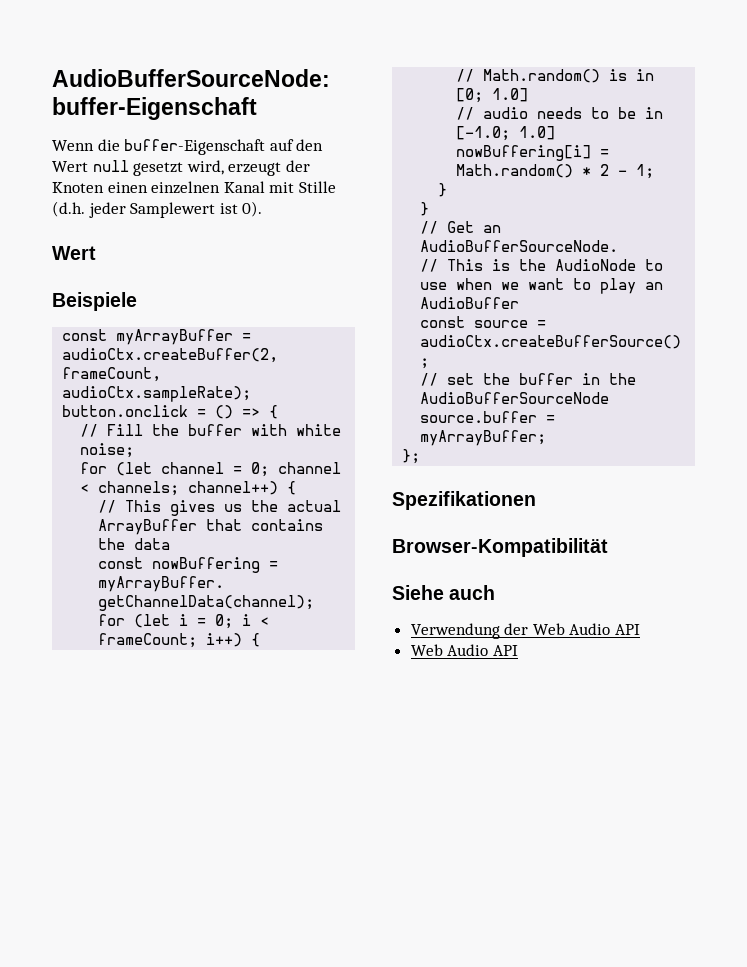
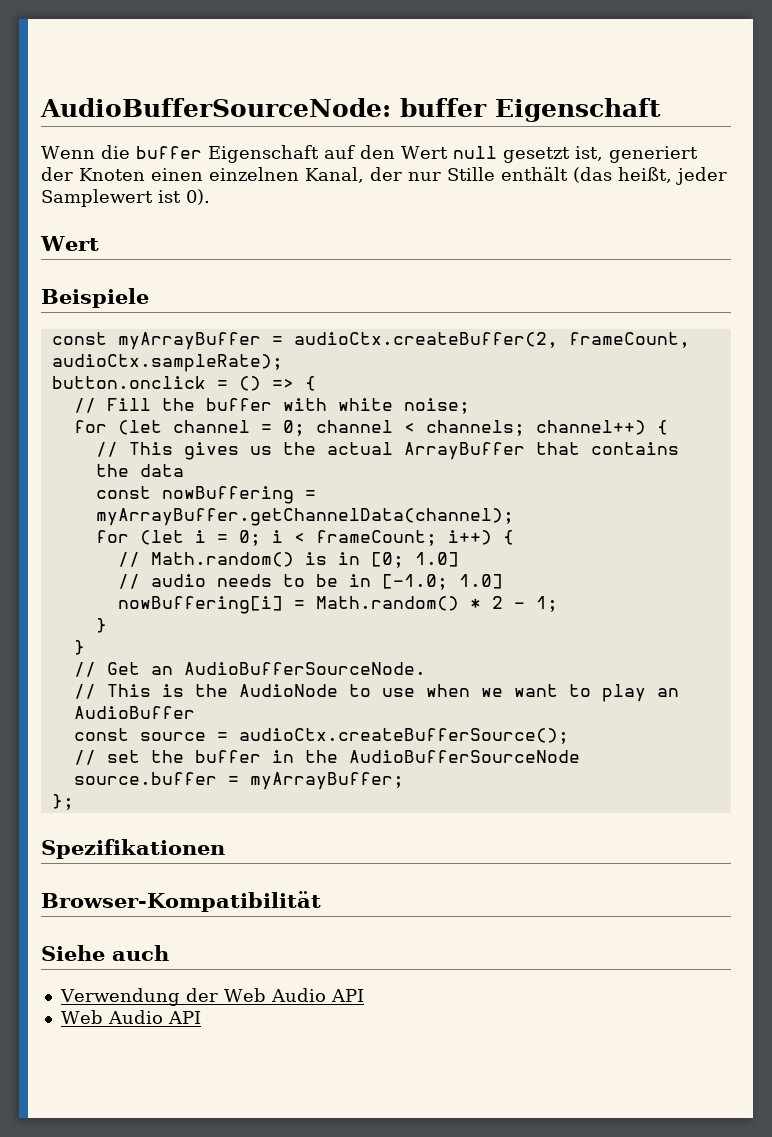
[52,97,257,120] buffer-Eigenschaft -> [400,98,661,122] buffer Eigenschaft
[124,139,266,155] buffer-Eigenschaft -> [135,145,319,163] buffer Eigenschaft
[186,160,282,176] wird, erzeugt -> [574,146,698,163] ist, generiert
[223,181,336,193] [52,201,85,217] Kanal mit Stille (d.h. -> [305,167,672,183] Kanal, der nur Stille enthält (das heißt,

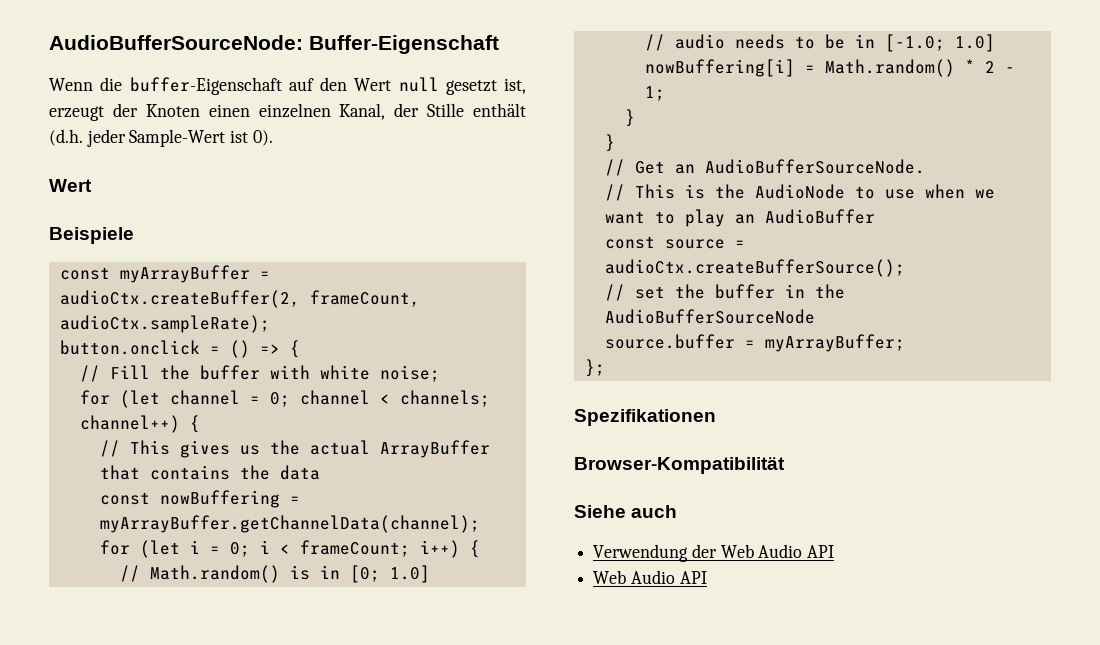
[400,98,661,122] buffer Eigenschaft -> [309,35,499,54] Buffer-Eigenschaft
[135,145,319,163] buffer Eigenschaft -> [129,77,282,95] buffer-Eigenschaft
[608,146,698,163] generiert -> [49,106,104,121] erzeugt
[408,172,441,181] nur -> (420, 110) none
[573,167,727,185] [41,189,153,207] (das heißt, jeder Samplewert -> [49,129,226,147] (d.h. jeder Sample-Wert

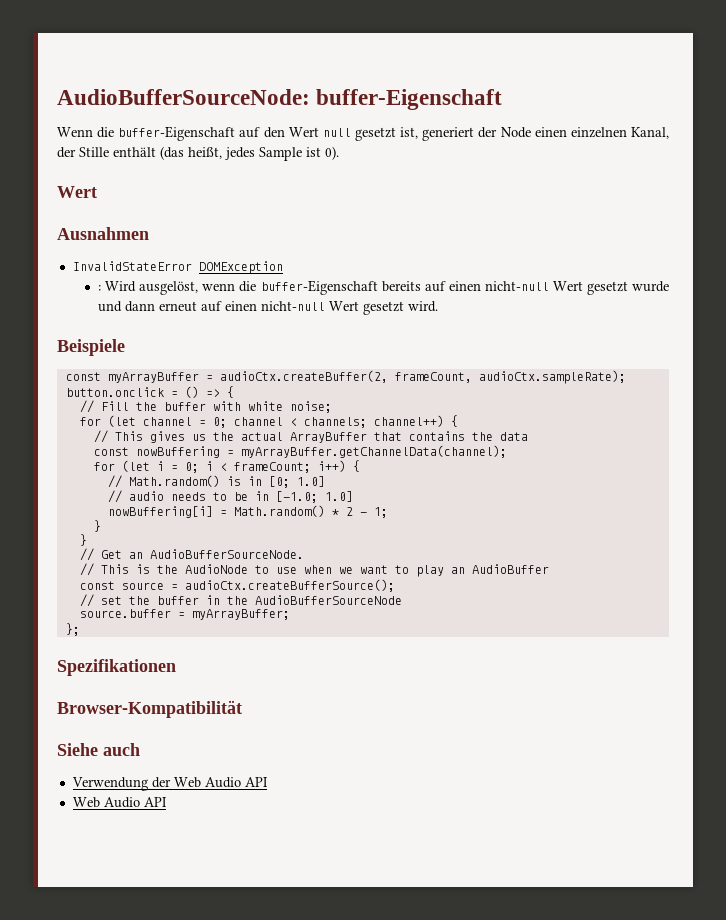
[309,35,499,54] Buffer-Eigenschaft -> [316,89,503,110] buffer-Eigenschaft
[49,103,200,121] erzeugt der Knoten -> [422,127,531,141] generiert der Node
[49,129,226,147] (d.h. jeder Sample-Wert -> [160,146,302,161] (das heißt, jedes Sample
(92, 185) none -> [57,227,149,240] [72,261,283,274] [98,280,669,295] [98,301,439,315] // Ausnahmen // InvalidStateError DOMException // : Wird ausgelöst, wenn die buffer-Eigenschaft bereits auf einen nicht-null Wert gesetzt wurde und dann erneut auf einen nicht-null Wert gesetzt wird.

